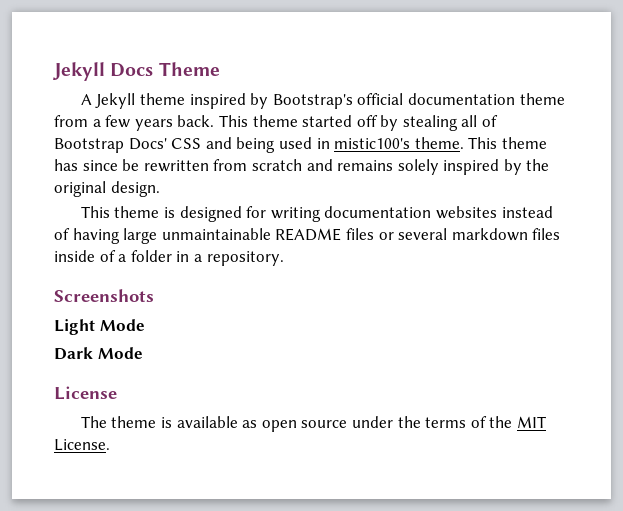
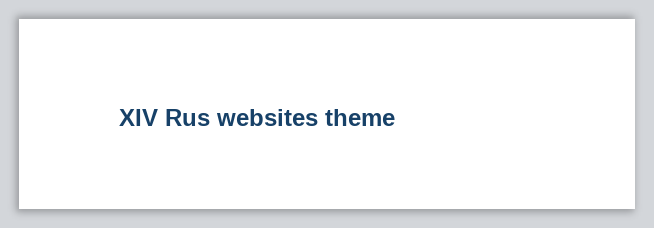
[53,62,220,81] [80,93,565,109] [54,115,499,131] [54,137,547,153] [54,159,550,175] [54,181,160,197] [80,206,553,222] [54,228,561,244] [54,250,284,266] [54,289,154,302] [54,319,145,335] [54,347,143,360] [54,386,117,400] [80,416,546,432] [54,439,110,451] Jekyll Docs Theme // A Jekyll theme inspired by Bootstrap's official documentation theme from a few years back. This theme started off by stealing all of Bootstrap Docs' CSS and being used in mistic100's theme. This theme has since be rewritten from scratch and remains solely inspired by the original design. // This theme is designed for writing documentation websites instead of having large unmaintainable README files or several markdown files inside of a folder in a repository. // Screenshots // Light Mode // Dark Mode // License // The theme is available as open source under the terms of the MIT License. -> [119,109,395,126] XIV Rus websites theme

